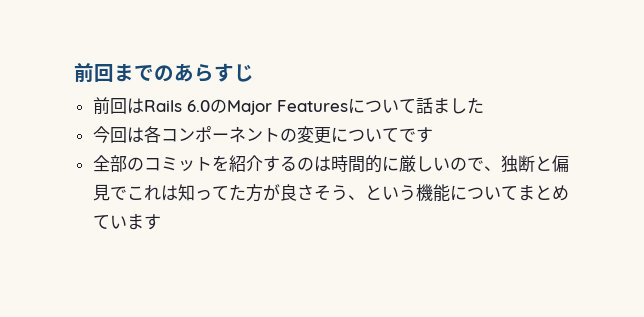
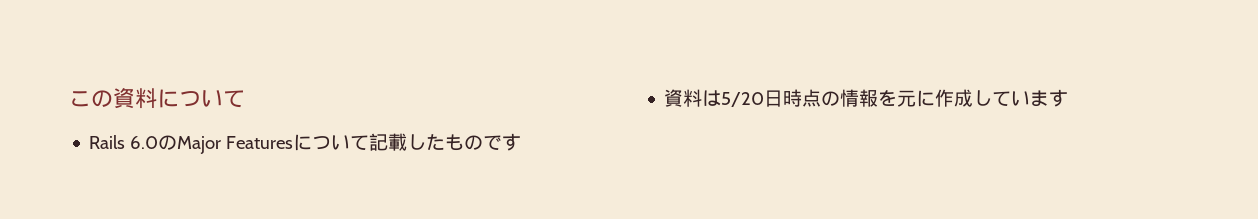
[74,63,254,83] [92,97,144,115] 前回までのあらすじ // 前回は -> [69,88,245,109] この資料について //
[415,97,450,114] 話ま -> [369,133,408,151] 記載
[92,126,433,144] [92,155,569,173] [92,184,569,202] // 今回は各コンポーネントの変更についてです // 全部のコミットを紹介するのは時間的に厳しいので、独断と偏見でこれは知ってた方が良さそう、という機能についてまとめ -> [445,133,522,151] [664,89,993,107] ものです // 資料は5/20日時点の情報を元に作成し

